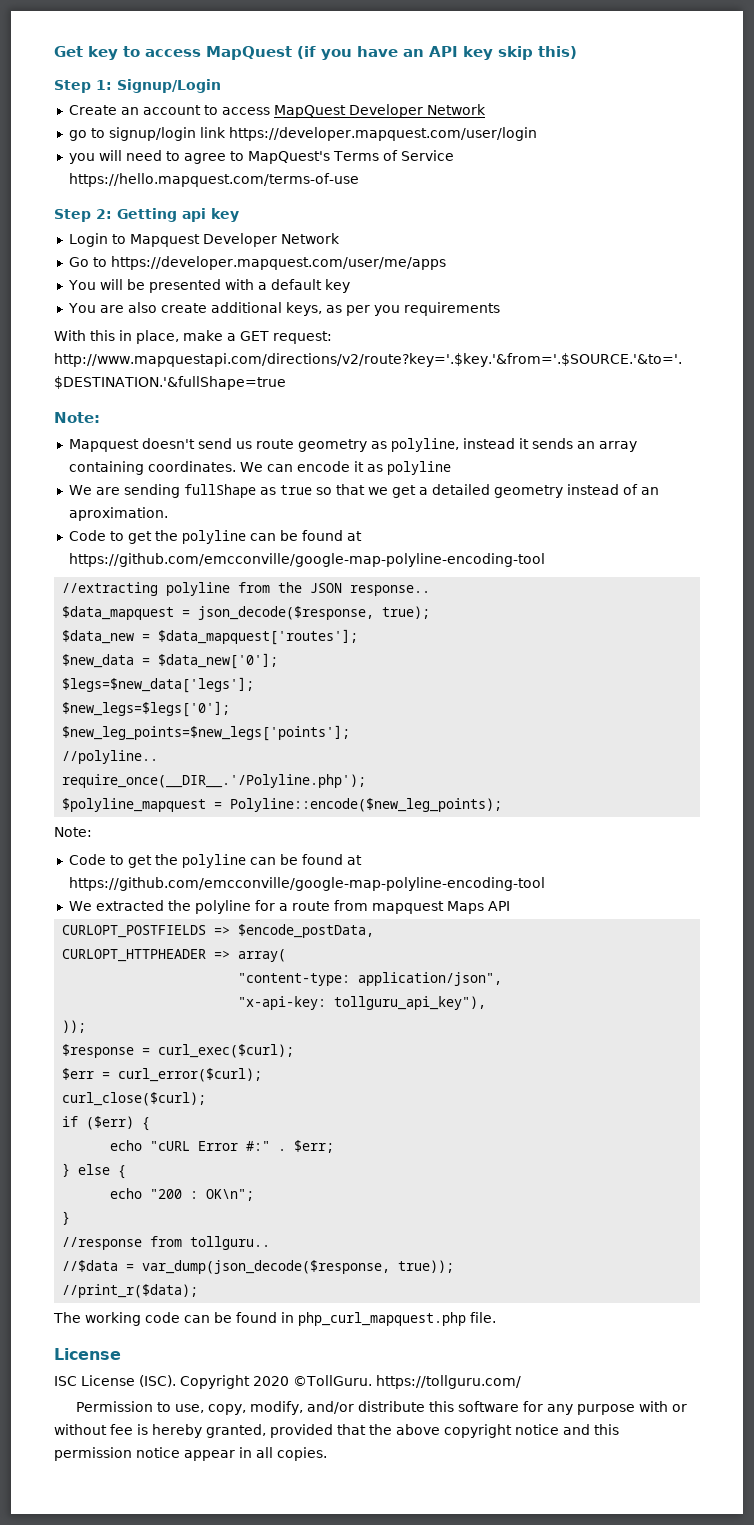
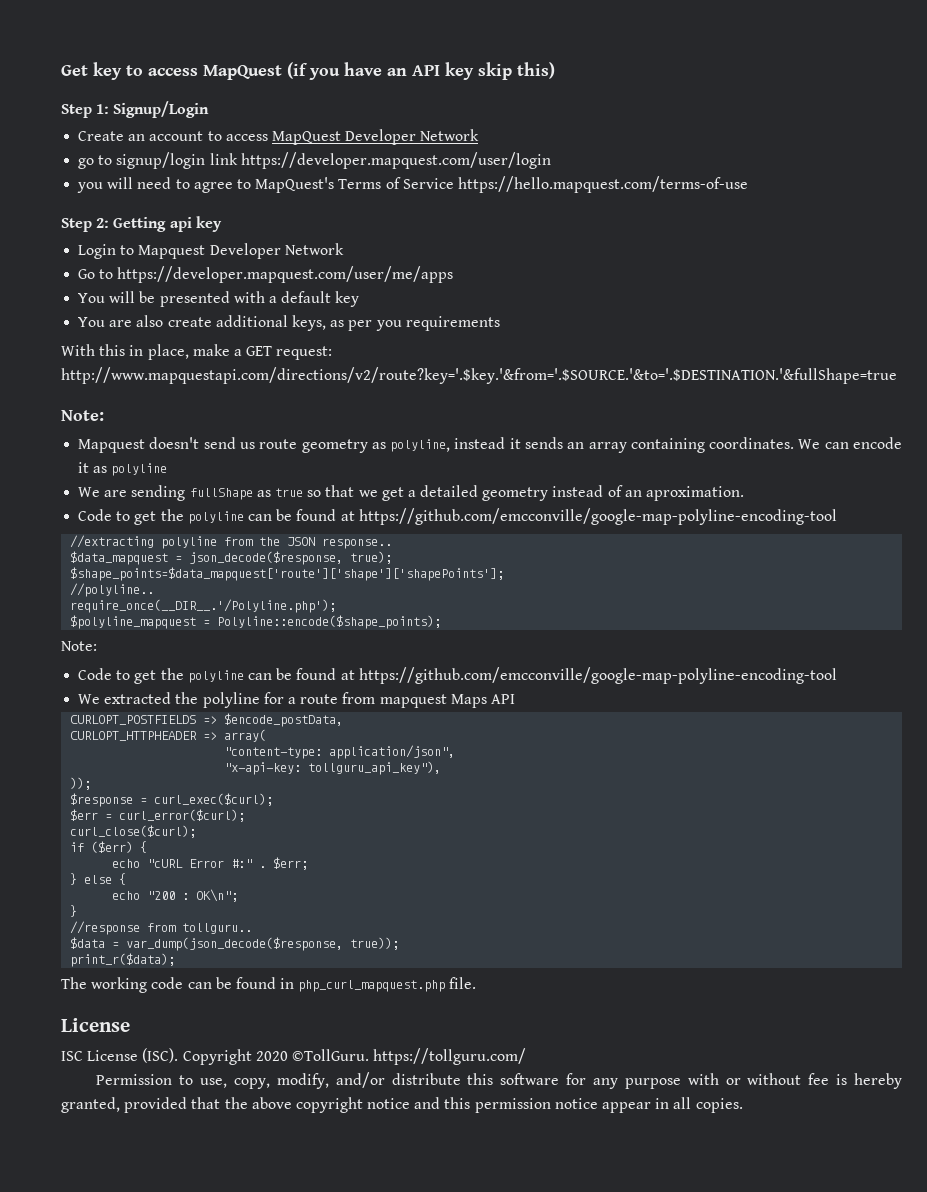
[62,629,359,645] [62,653,279,669] [62,677,255,693] [62,701,231,717] [62,725,351,741] $data_new = $data_mapquest['routes']; // $new_data = $data_new['0']; // $legs=$new_data['legs']; // $new_legs=$legs['0']; // $new_leg_points=$new_legs['points']; -> [70,567,505,581] $shape_points=$data_mapquest['route']['shape']['shapePoints'];
[230,798,503,812] Polyline::encode($new_leg_points); -> [217,615,442,629] Polyline::encode($shape_points);
[62,1260,119,1272] //$data -> [70,937,106,949] $data
[62,1284,199,1298] //print_r($data); -> [70,953,176,967] print_r($data);

